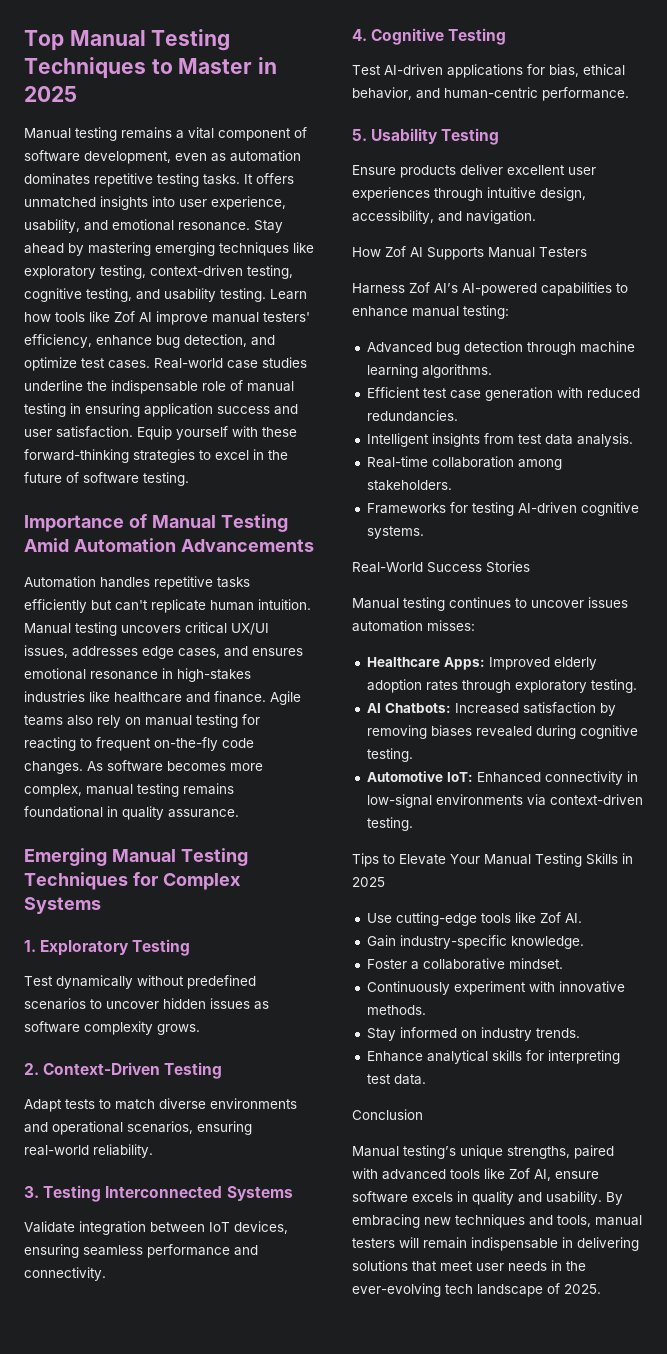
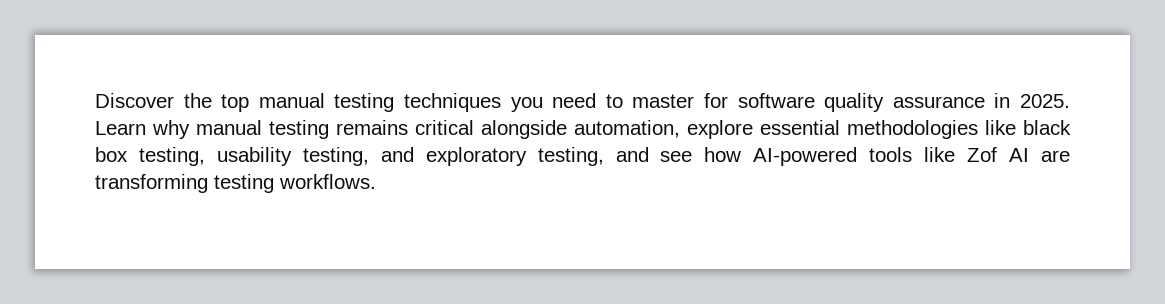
[24,29,231,51] [24,57,278,79] [24,86,77,102] [24,127,307,141] [24,150,301,164] [24,173,294,187] [24,196,286,210] [24,219,283,233] [24,242,314,256] [24,265,293,279] [24,288,307,302] [24,311,310,325] [24,334,275,348] [24,357,307,371] [24,380,294,394] [24,403,298,417] [24,426,297,440] [24,449,288,463] [24,472,189,486] [24,514,288,532] [24,538,314,552] [24,576,250,590] [24,599,311,613] [24,622,269,636] [24,645,303,659] [24,668,251,682] [24,691,301,705] [24,714,260,728] [24,737,254,751] [24,760,263,774] [24,783,234,797] [24,806,239,820] [24,848,248,866] [24,872,241,890] [24,897,101,914] [24,939,191,956] [24,975,256,989] [24,998,269,1010] [24,1021,200,1035] [24,1062,223,1079] [24,1098,297,1112] [24,1121,252,1135] [24,1144,153,1158] [24,1185,293,1202] [24,1221,288,1235] [24,1244,258,1258] [24,1267,106,1281] [352,28,507,45] [352,64,625,78] [352,87,629,101] [352,128,500,145] [352,164,596,178] [352,187,586,201] [352,210,536,224] [352,246,587,260] [352,282,628,296] [352,305,509,319] [366,341,635,355] [366,364,492,378] [366,387,640,401] [366,410,458,422] [366,433,633,447] [366,456,562,470] [366,480,452,491] [366,502,639,516] [366,526,424,539] [352,561,530,573] [352,597,628,611] [352,620,475,632] [366,657,597,670] [366,679,637,693] [366,702,616,716] [366,725,638,739] [366,748,413,762] [366,771,638,785] [366,794,643,808] [366,817,413,831] [352,853,633,867] [352,877,385,887] [366,912,582,926] [366,935,584,949] [366,958,563,970] [366,981,625,995] [366,1005,426,1015] [366,1027,580,1041] [366,1050,620,1064] [366,1074,426,1085] [352,1109,423,1120] [352,1145,614,1159] [352,1168,599,1181] [352,1191,623,1205] [352,1214,642,1228] [352,1237,639,1251] [352,1260,586,1272] [352,1283,601,1297] Top Manual Testing Techniques to Master in 2025 // Manual testing remains a vital component of software development, even as automation dominates repetitive testing tasks. It offers unmatched insights into user experience, usability, and emotional resonance. Stay ahead by mastering emerging techniques like exploratory testing, context-driven testing, cognitive testing, and usability testing. Learn how tools like Zof AI improve manual testers' efficiency, enhance bug detection, and optimize test cases. Real-world case studies underline the indispensable role of manual testing in ensuring application success and user satisfaction. Equip yourself with these forward-thinking strategies to excel in the future of software testing. // Importance of Manual Testing Amid Automation Advancements // Automation handles repetitive tasks efficiently but can't replicate human intuition. Manual testing uncovers critical UX/UI issues, addresses edge cases, and ensures emotional resonance in high-stakes industries like healthcare and finance. Agile teams also rely on manual testing for reacting to frequent on-the-fly code changes. As software becomes more complex, manual testing remains foundational in quality assurance. // Emerging Manual Testing Techniques for Complex Systems // 1. Exploratory Testing // Test dynamically without predefined scenarios to uncover hidden issues as software complexity grows. // 2. Context-Driven Testing // Adapt tests to match diverse environments and operational scenarios, ensuring real-world reliability. // 3. Testing Interconnected Systems // Validate integration between IoT devices, ensuring seamless performance and connectivity. // 4. Cognitive Testing // Test AI-driven applications for bias, ethical behavior, and human-centric performance. // 5. Usability Testing // Ensure products deliver excellent user experiences through intuitive design, accessibility, and navigation. // How Zof AI Supports Manual Testers // Harness Zof AI’s AI-powered capabilities to enhance manual testing: // Advanced bug detection through machine learning algorithms. // Efficient test case generation with reduced redundancies. // Intelligent insights from test data analysis. // Real-time collaboration among stakeholders. // Frameworks for testing AI-driven cognitive systems. // Real-World Success Stories // Manual testing continues to uncover issues automation misses: // Healthcare Apps: Improved elderly adoption rates through exploratory testing. // AI Chatbots: Increased satisfaction by removing biases revealed during cognitive testing. // Automotive IoT: Enhanced connectivity in low-signal environments via context-driven testing. // Tips to Elevate Your Manual Testing Skills in 2025 // Use cutting-edge tools like Zof AI. // Gain industry-specific knowledge. // Foster a collaborative mindset. // Continuously experiment with innovative methods. // Stay informed on industry trends. // Enhance analytical skills for interpreting test data. // Conclusion // Manual testing’s unique strengths, paired with advanced tools like Zof AI, ensure software excels in quality and usability. By embracing new techniques and tools, manual testers will remain indispensable in delivering solutions that meet user needs in the ever-evolving tech landscape of 2025. -> [95,93,1071,112] [95,120,1071,139] [95,147,1070,166] [95,174,376,193] Discover the top manual testing techniques you need to master for software quality assurance in 2025. Learn why manual testing remains critical alongside automation, explore essential methodologies like black box testing, usability testing, and exploratory testing, and see how AI-powered tools like Zof AI are transforming testing workflows.

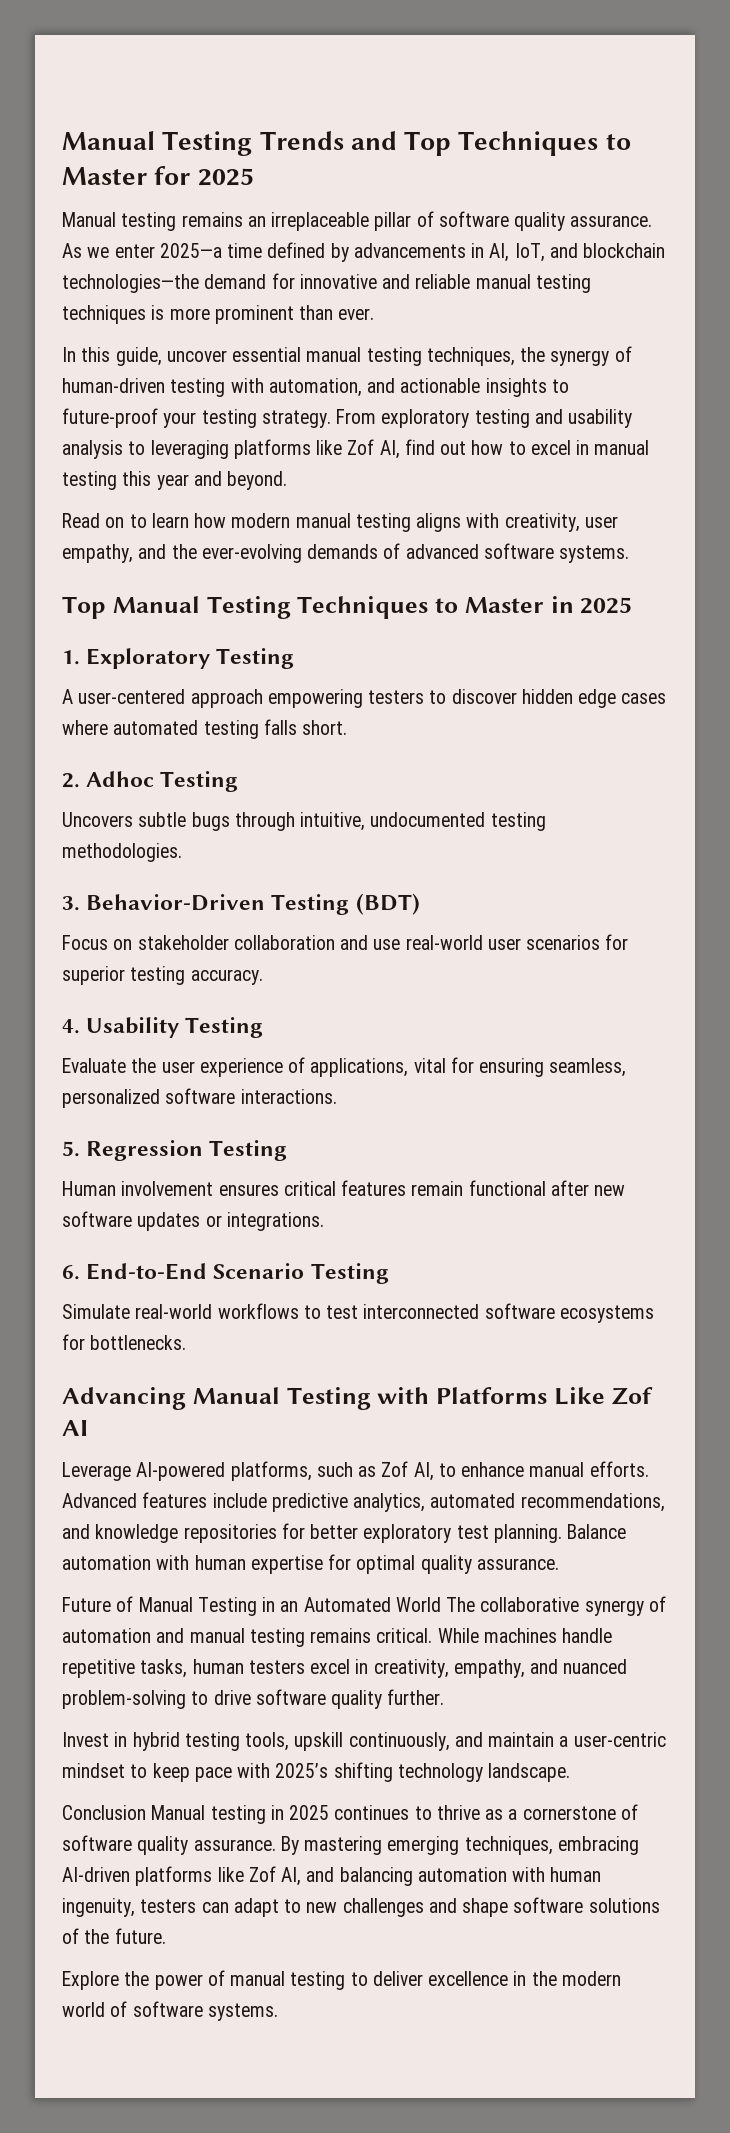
[95,93,1071,112] [95,120,1071,139] [95,147,1070,166] [95,174,376,193] Discover the top manual testing techniques you need to master for software quality assurance in 2025. Learn why manual testing remains critical alongside automation, explore essential methodologies like black box testing, usability testing, and exploratory testing, and see how AI-powered tools like Zof AI are transforming testing workflows. -> [62,131,631,156] [62,166,254,186] [62,211,653,231] [62,242,666,262] [62,273,591,293] [62,305,375,324] [62,346,632,366] [62,378,569,397] [62,408,633,428] [62,439,650,459] [62,471,288,490] [62,513,618,532] [62,543,630,563] [62,596,633,619] [62,648,295,669] [62,689,667,708] [62,719,348,739] [62,771,239,792] [62,812,546,831] [62,843,182,862] [62,893,420,915] [62,934,629,950] [62,966,263,985] [62,1017,264,1038] [62,1057,627,1077] [62,1088,337,1108] [62,1140,288,1161] [62,1180,626,1196] [62,1211,324,1231] [62,1263,389,1284] [62,1303,654,1323] [62,1334,187,1350] [62,1387,653,1410] [62,1420,88,1436] [62,1461,649,1481] [62,1492,665,1512] [62,1523,627,1543] [62,1554,559,1574] [62,1596,666,1616] [62,1628,613,1647] [62,1659,628,1678] [62,1689,445,1709] [62,1732,666,1751] [62,1762,571,1782] [62,1804,638,1824] [62,1835,639,1855] [62,1866,602,1886] [62,1897,660,1917] [62,1928,166,1944] [62,1970,621,1990] [62,2001,278,2021] Manual Testing Trends and Top Techniques to Master for 2025 // Manual testing remains an irreplaceable pillar of software quality assurance. As we enter 2025—a time defined by advancements in AI, IoT, and blockchain technologies—the demand for innovative and reliable manual testing techniques is more prominent than ever. // In this guide, uncover essential manual testing techniques, the synergy of human-driven testing with automation, and actionable insights to future-proof your testing strategy. From exploratory testing and usability analysis to leveraging platforms like Zof AI, find out how to excel in manual testing this year and beyond. // Read on to learn how modern manual testing aligns with creativity, user empathy, and the ever-evolving demands of advanced software systems. // Top Manual Testing Techniques to Master in 2025 // 1. Exploratory Testing // A user-centered approach empowering testers to discover hidden edge cases where automated testing falls short. // 2. Adhoc Testing // Uncovers subtle bugs through intuitive, undocumented testing methodologies. // 3. Behavior-Driven Testing (BDT) // Focus on stakeholder collaboration and use real-world user scenarios for superior testing accuracy. // 4. Usability Testing // Evaluate the user experience of applications, vital for ensuring seamless, personalized software interactions. // 5. Regression Testing // Human involvement ensures critical features remain functional after new software updates or integrations. // 6. End-to-End Scenario Testing // Simulate real-world workflows to test interconnected software ecosystems for bottlenecks. // Advancing Manual Testing with Platforms Like Zof AI // Leverage AI-powered platforms, such as Zof AI, to enhance manual efforts. Advanced features include predictive analytics, automated recommendations, and knowledge repositories for better exploratory test planning. Balance automation with human expertise for optimal quality assurance. // Future of Manual Testing in an Automated World The collaborative synergy of automation and manual testing remains critical. While machines handle repetitive tasks, human testers excel in creativity, empathy, and nuanced problem-solving to drive software quality further. // Invest in hybrid testing tools, upskill continuously, and maintain a user-centric mindset to keep pace with 2025’s shifting technology landscape. // Conclusion Manual testing in 2025 continues to thrive as a cornerstone of software quality assurance. By mastering emerging techniques, embracing AI-driven platforms like Zof AI, and balancing automation with human ingenuity, testers can adapt to new challenges and shape software solutions of the future. // Explore the power of manual testing to deliver excellence in the modern world of software systems.

